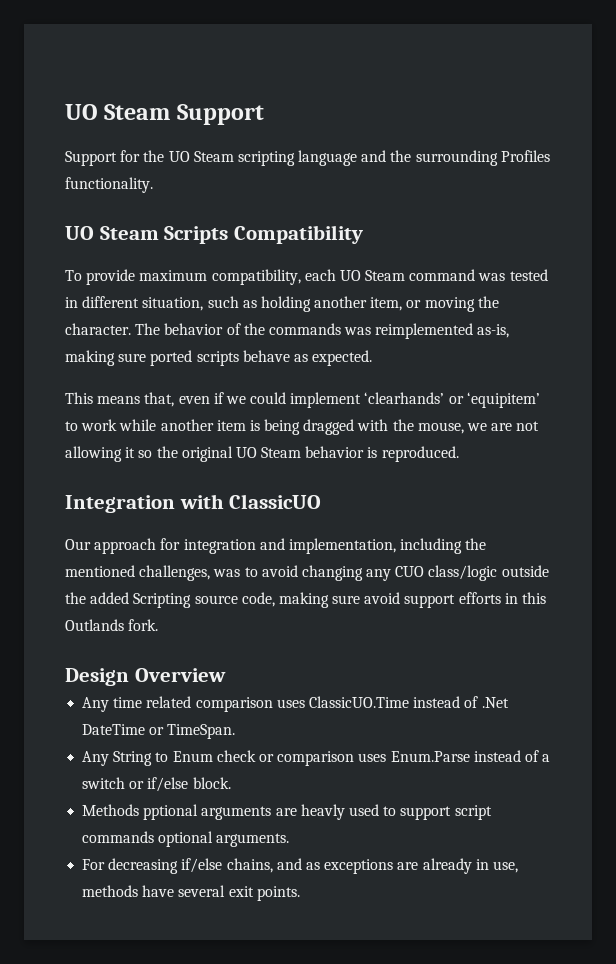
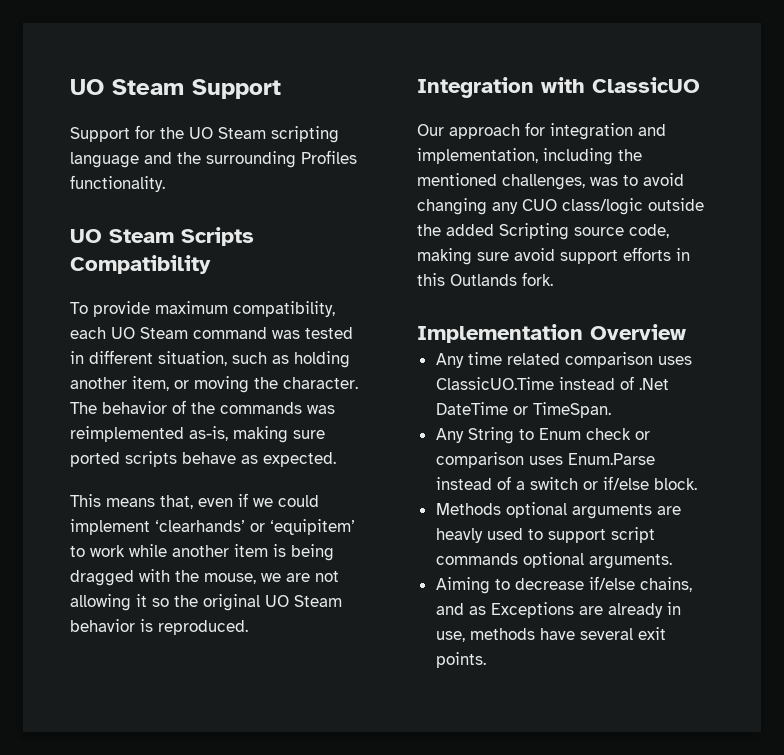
[65,668,129,686] Design -> [417,324,583,343] Implementation
[143,804,199,820] pptional -> [505,502,567,518] optional
[82,858,179,874] For decreasing -> [435,577,584,594] Aiming to decrease
[324,859,394,874] exceptions -> [490,602,574,618] Exceptions

